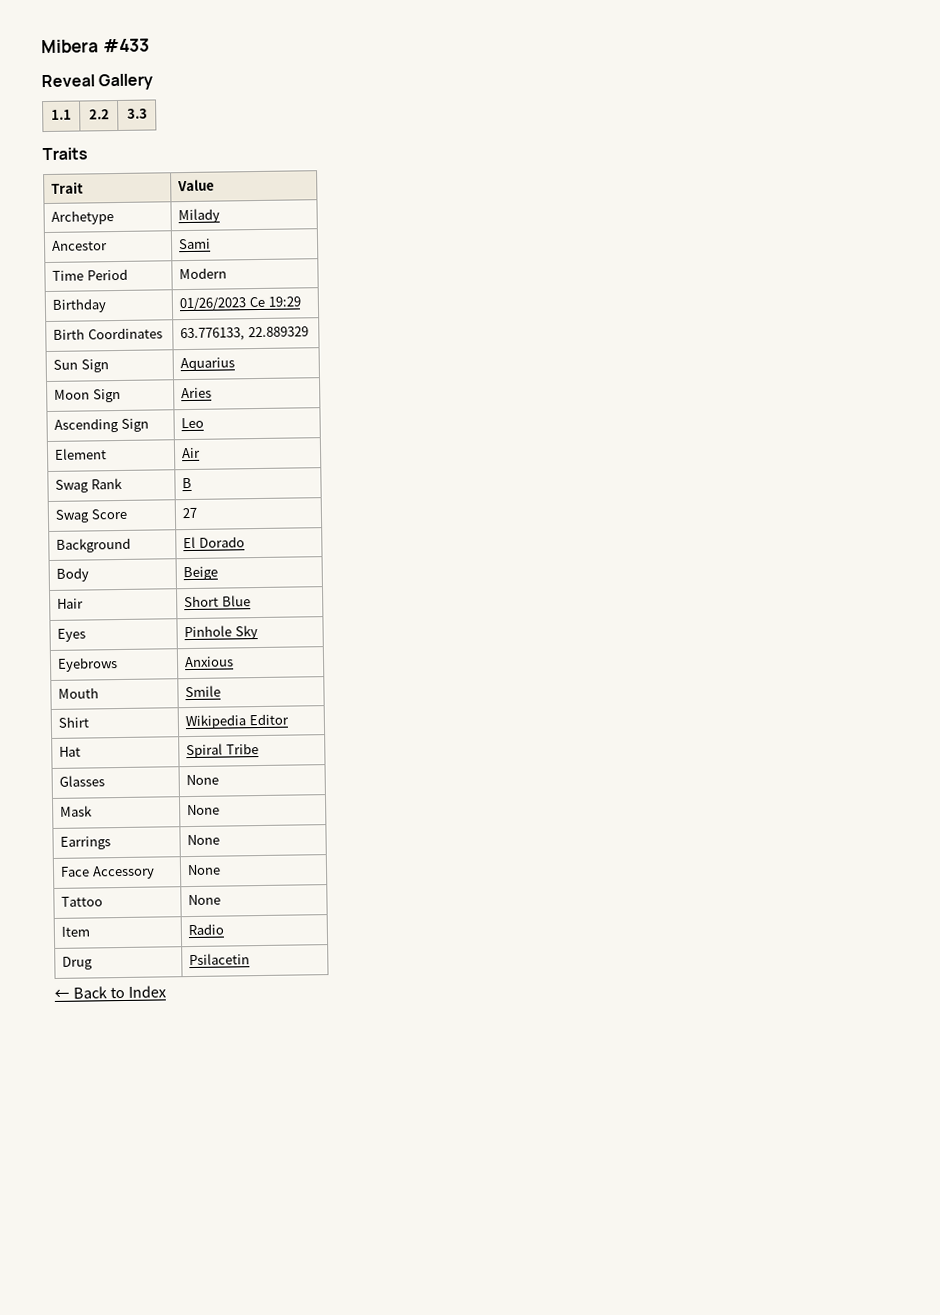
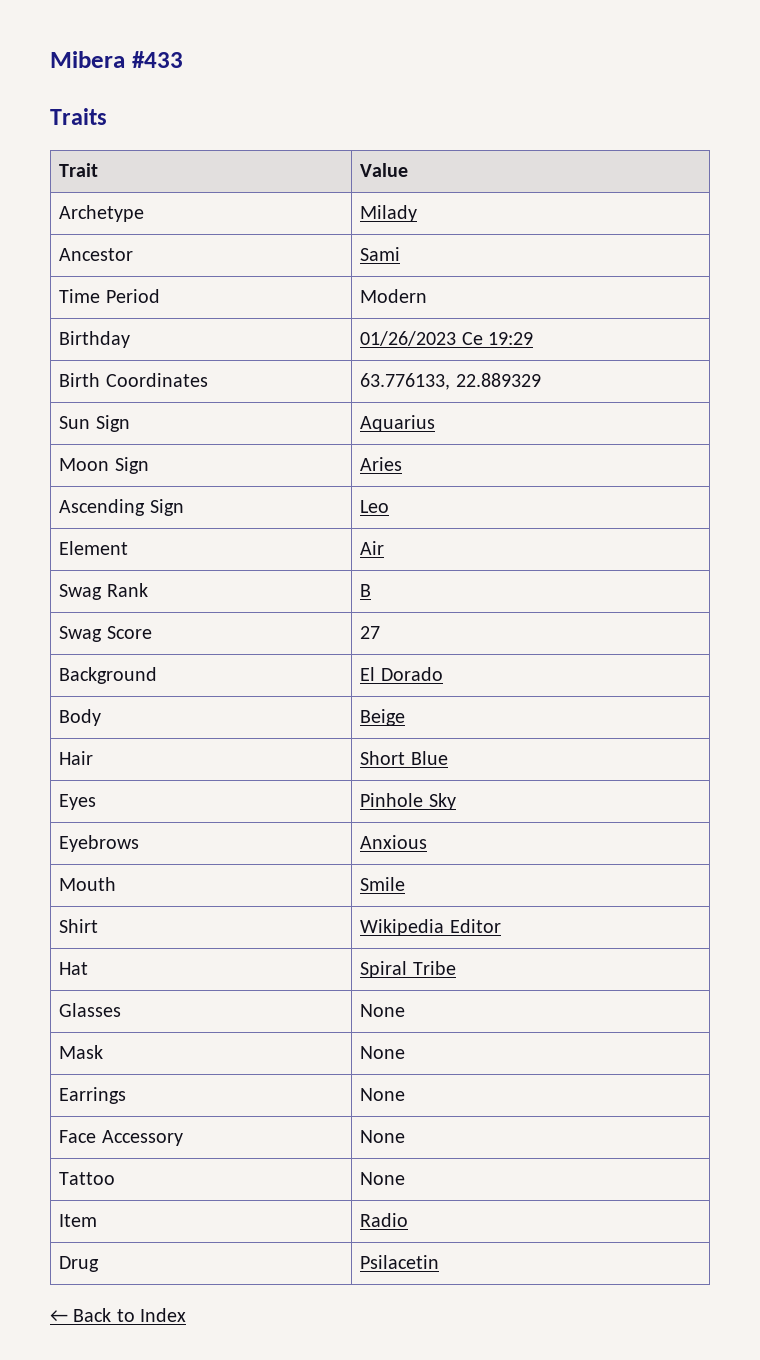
[41,73,154,91] [51,109,72,120] [88,109,110,120] [126,108,148,119] // Reveal Gallery // 1.1 | 2.2 | 3.3 -> (183, 59) none

